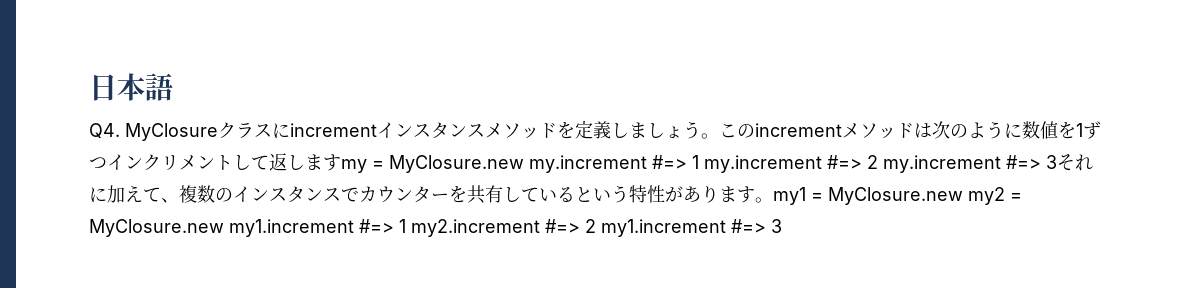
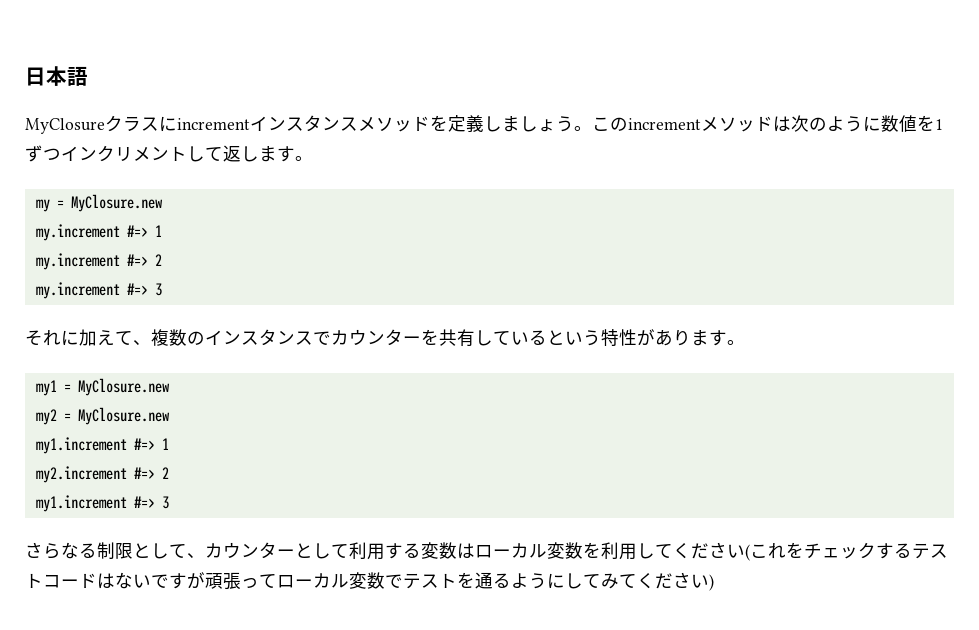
[89,123,120,139] Q4. -> (88, 76) none
(341, 162) none -> [295,156,313,161] 。 //
(524, 164) none -> (163, 203) //
(699, 162) none -> (162, 231) //
(878, 162) none -> (162, 260) //
(1057, 162) none -> (162, 289) //
(773, 200) none -> (745, 342) //
(963, 196) none -> (170, 387) //
(224, 228) none -> (170, 416) //
(406, 226) none -> (169, 444) //
(596, 226) none -> (169, 473) //
(782, 226) none -> [25,542,948,561] [25,572,714,591] // さらなる制限として、カウンターとして利用する変数はローカル変数を利用してください(これをチェックするテストコードはないですが頑張ってローカル変数でテストを通るようにしてみてください)

